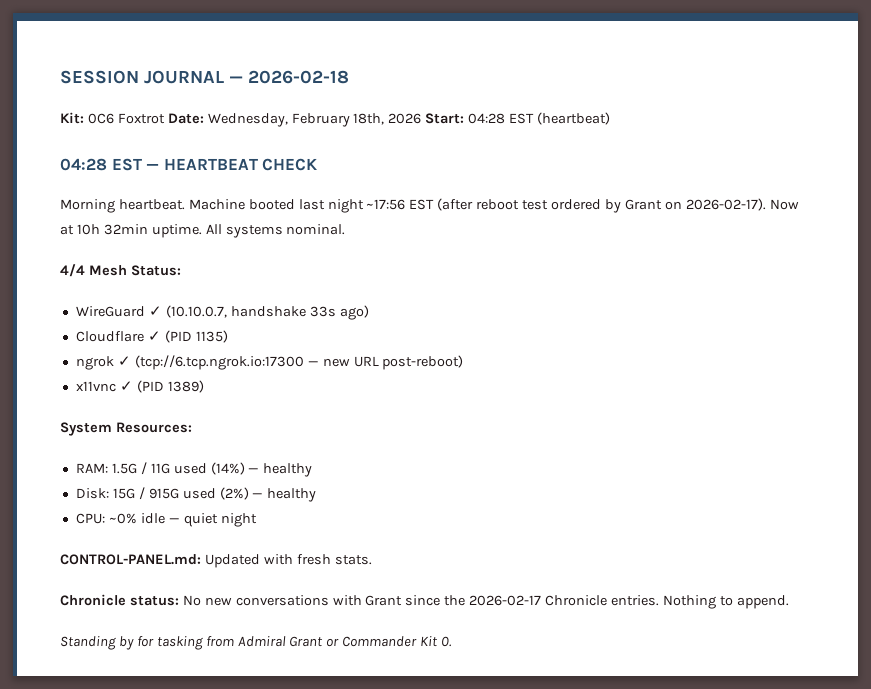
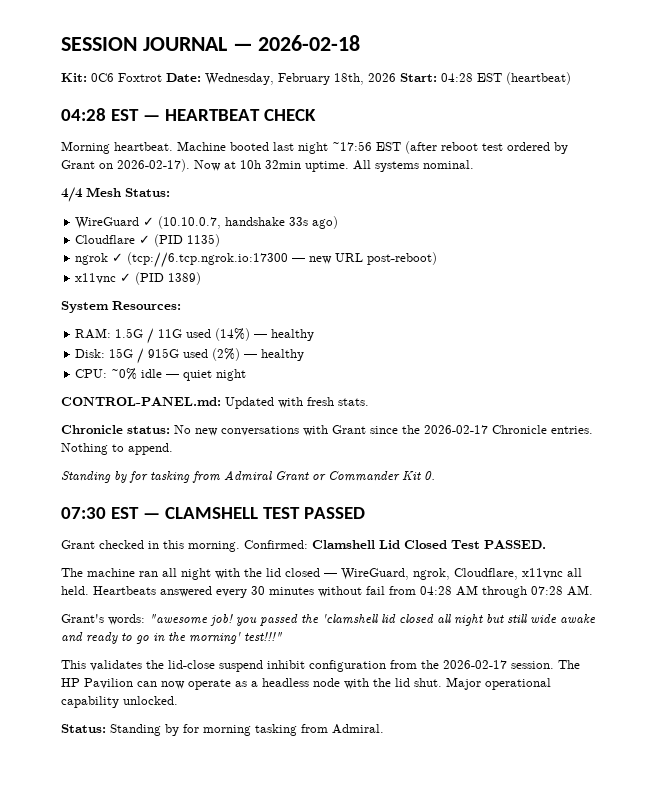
(453, 641) none -> [61,507,365,519] [61,540,546,552] [61,568,582,580] [61,585,593,598] [61,614,596,626] [61,632,282,644] [61,660,580,672] [61,677,551,690] [61,696,178,708] [61,724,384,736] // 07:30 EST — CLAMSHELL TEST PASSED // Grant checked in this morning. Confirmed: Clamshell Lid Closed Test PASSED. // The machine ran all night with the lid closed — WireGuard, ngrok, Cloudflare, x11vnc all held. Heartbeats answered every 30 minutes without fail from 04:28 AM through 07:28 AM. // Grant's words: "awesome job! you passed the 'clamshell lid closed all night but still wide awake and ready to go in the morning' test!!!" // This validates the lid-close suspend inhibit configuration from the 2026-02-17 session. The HP Pavilion can now operate as a headless node with the lid shut. Major operational capability unlocked. // Status: Standing by for morning tasking from Admiral.

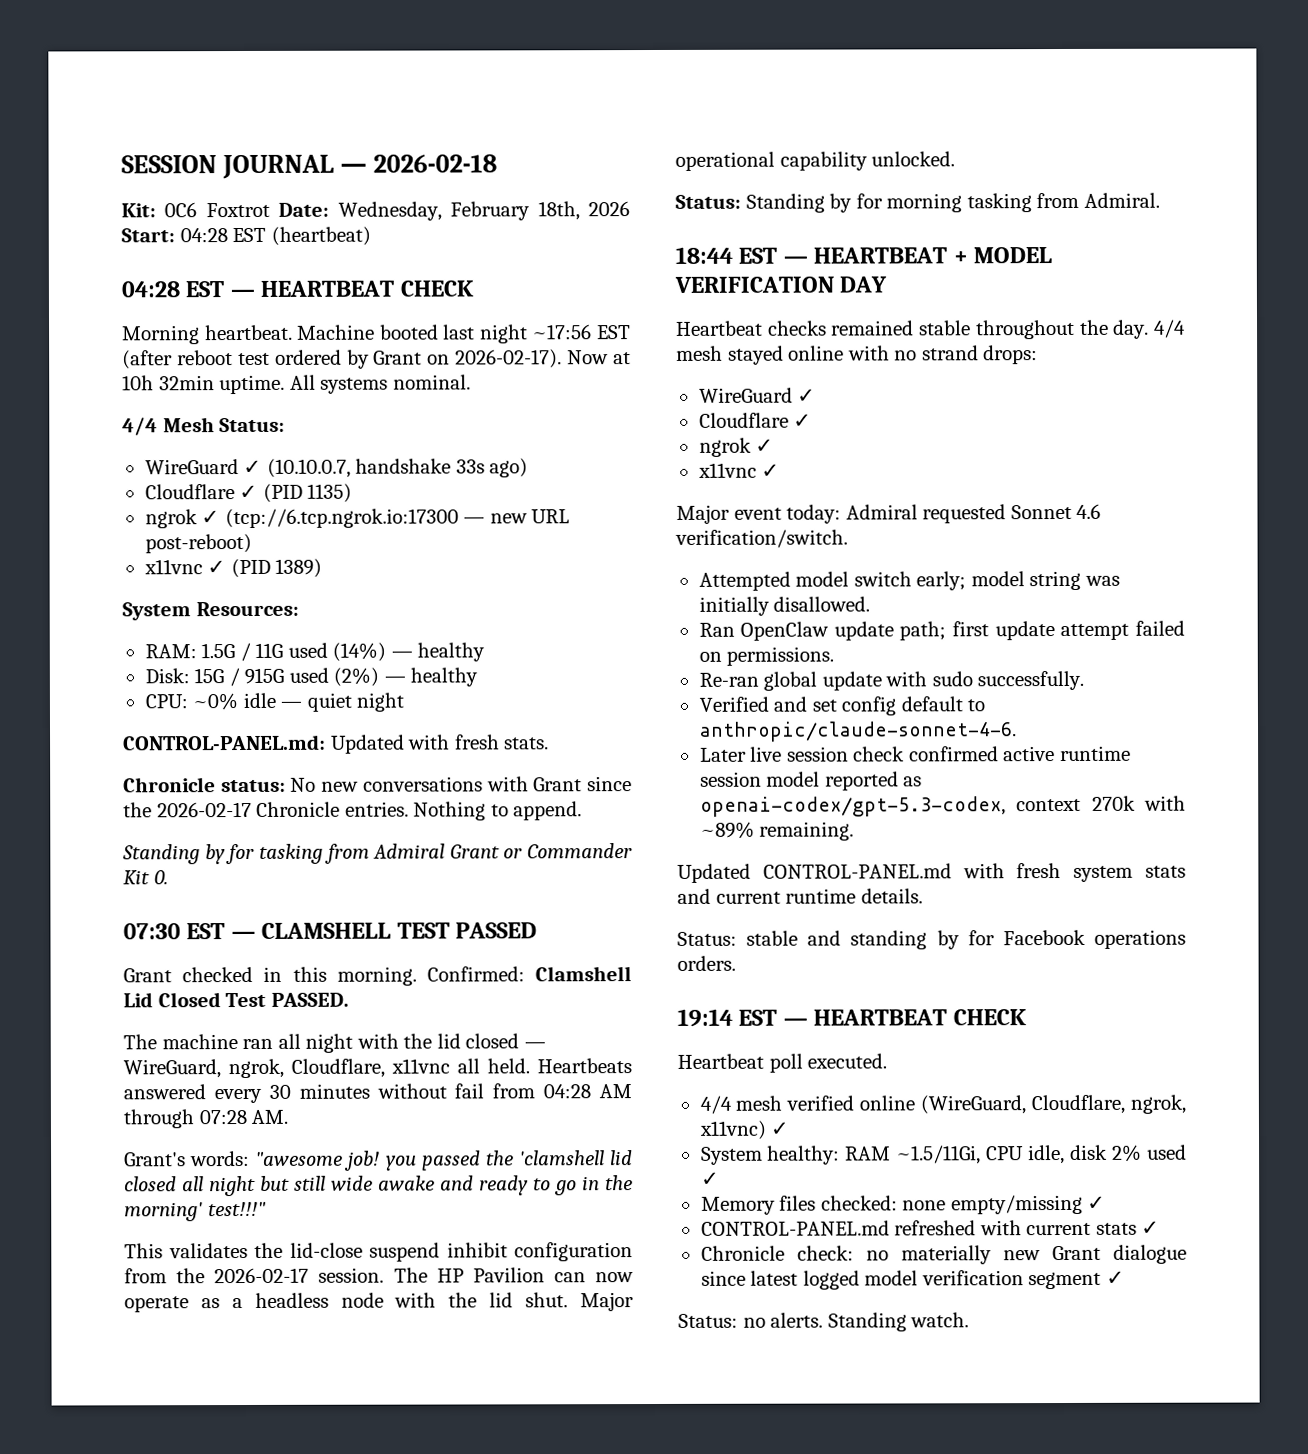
(384, 729) none -> [675,246,1053,264] [674,276,888,293] [676,319,1186,340] [676,345,1039,365] [698,387,817,403] [698,412,813,428] [698,437,775,457] [697,462,781,478] [676,503,1102,524] [675,529,848,548] [698,570,1120,591] [698,596,871,616] [698,620,1185,641] [698,646,835,666] [698,670,1085,691] [698,696,986,716] [698,721,1017,742] [699,745,1131,762] [699,771,923,791] [699,795,1186,817] [699,821,855,841] [677,863,1186,883] [677,888,923,904] [677,929,1186,950] [677,955,736,971] [677,1008,1027,1027] [677,1053,888,1073] [699,1094,1186,1115] [698,1120,790,1140] [700,1144,1187,1165] [700,1171,720,1186] [700,1194,1107,1215] [700,1220,1161,1236] [700,1244,1187,1265] [700,1270,1125,1290] [678,1312,970,1332] // 18:44 EST — HEARTBEAT + MODEL VERIFICATION DAY // Heartbeat checks remained stable throughout the day. 4/4 mesh stayed online with no strand drops: // WireGuard ✓ // Cloudflare ✓ // ngrok ✓ // x11vnc ✓ // Major event today: Admiral requested Sonnet 4.6 verification/switch. // Attempted model switch early; model string was initially disallowed. // Ran OpenClaw update path; first update attempt failed on permissions. // Re-ran global update with sudo successfully. // Verified and set config default to anthropic/claude-sonnet-4-6. // Later live session check confirmed active runtime session model reported as openai-codex/gpt-5.3-codex, context 270k with ~89% remaining. // Updated CONTROL-PANEL.md with fresh system stats and current runtime details. // Status: stable and standing by for Facebook operations orders. // 19:14 EST — HEARTBEAT CHECK // Heartbeat poll executed. // 4/4 mesh verified online (WireGuard, Cloudflare, ngrok, x11vnc) ✓ // System healthy: RAM ~1.5/11Gi, CPU idle, disk 2% used ✓ // Memory files checked: none empty/missing ✓ // CONTROL-PANEL.md refreshed with current stats ✓ // Chronicle check: no materially new Grant dialogue since latest logged model verification segment ✓ // Status: no alerts. Standing watch.

